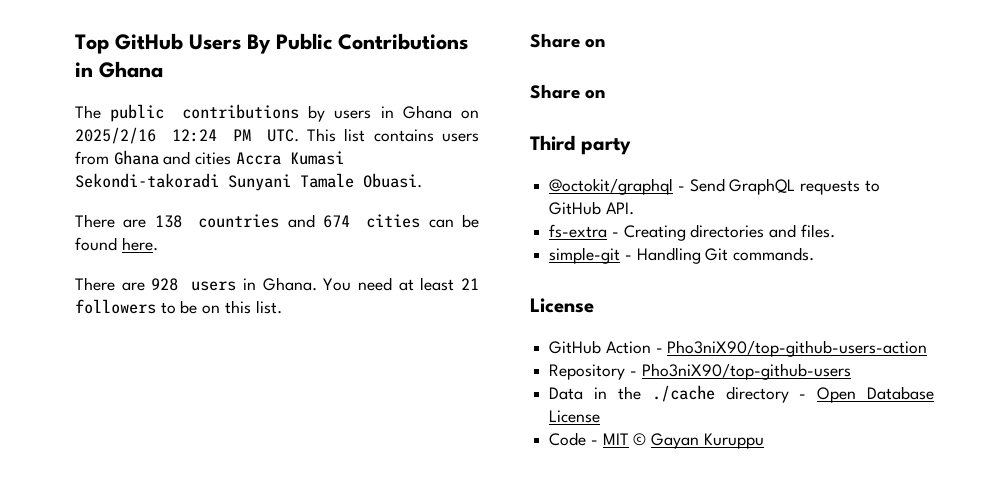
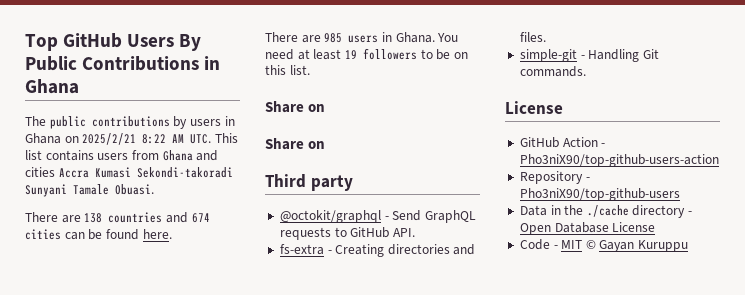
[75,127,251,144] 2025/2/16 12:24 PM -> [82,133,185,145] 2025/2/21 8:22 AM
[151,278,179,291] 928 -> [324,33,343,43] 985
[461,278,480,290] 21 -> [344,50,357,59] 19

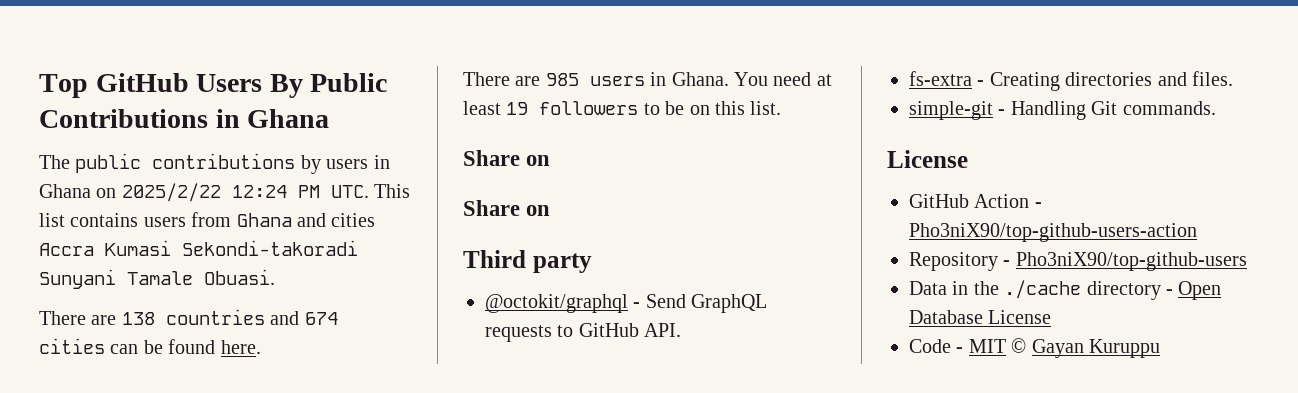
[82,133,185,145] 2025/2/21 8:22 AM -> [121,183,320,202] 2025/2/22 12:24 PM

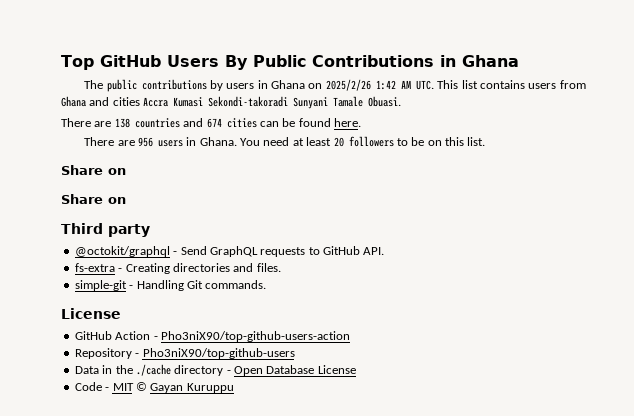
[121,183,320,202] 2025/2/22 12:24 PM -> [325,79,411,91] 2025/2/26 1:42 AM
[545,73,579,86] 985 -> [137,137,153,147] 956
[506,102,529,115] 19 -> [333,137,344,147] 20

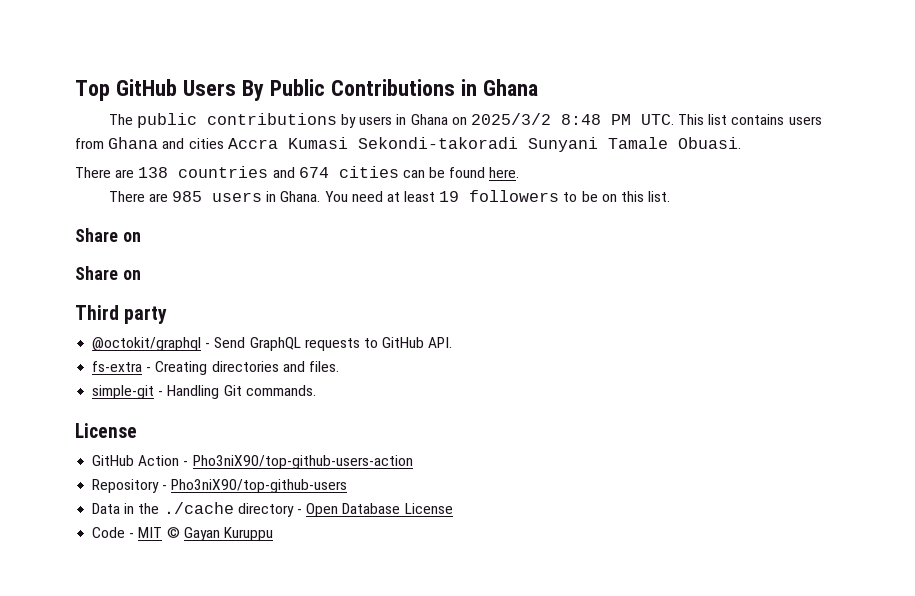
[325,79,411,91] 2025/2/26 1:42 AM -> [470,113,631,125] 2025/3/2 8:48 PM
[137,137,153,147] 956 -> [171,191,202,202] 985
[333,137,344,147] 20 -> [439,191,460,202] 19

